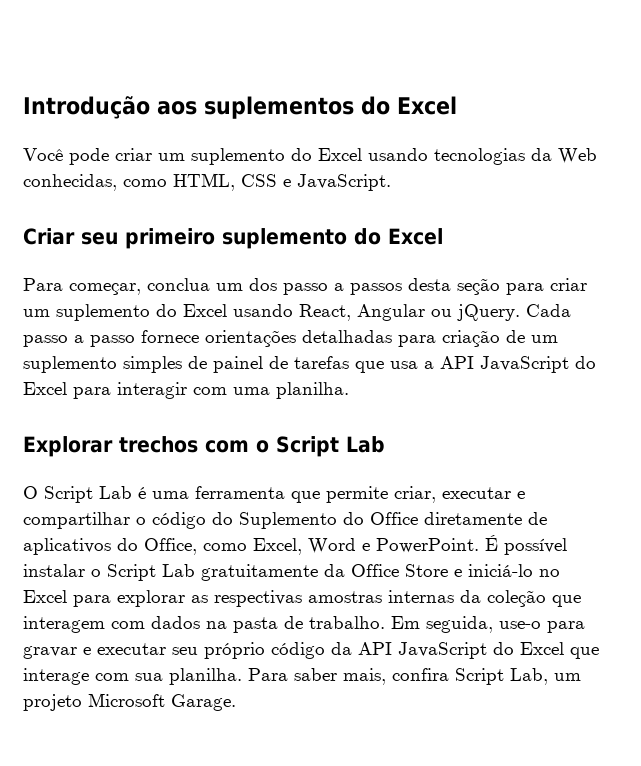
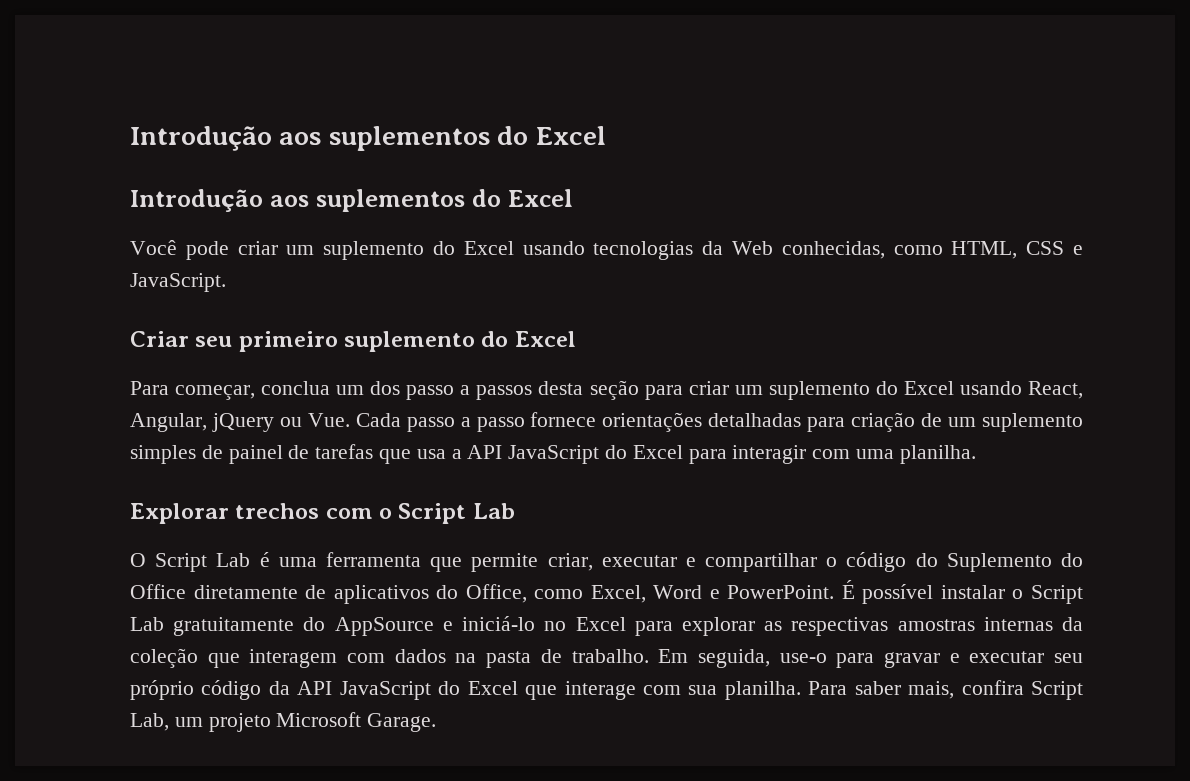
[23,96,457,119] Introdução aos suplementos do Excel -> [130,126,606,151] [130,189,573,212] Introdução aos suplementos do Excel // Introdução aos suplementos do Excel
[357,304,520,321] Angular ou jQuery. -> [130,413,350,432] Angular, jQuery ou Vue.
[324,564,448,577] da Office Store -> [303,617,434,636] do AppSource

